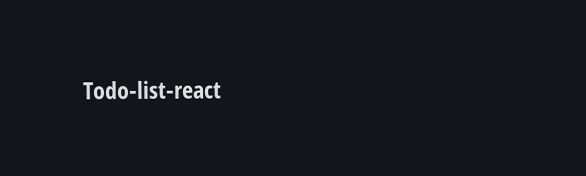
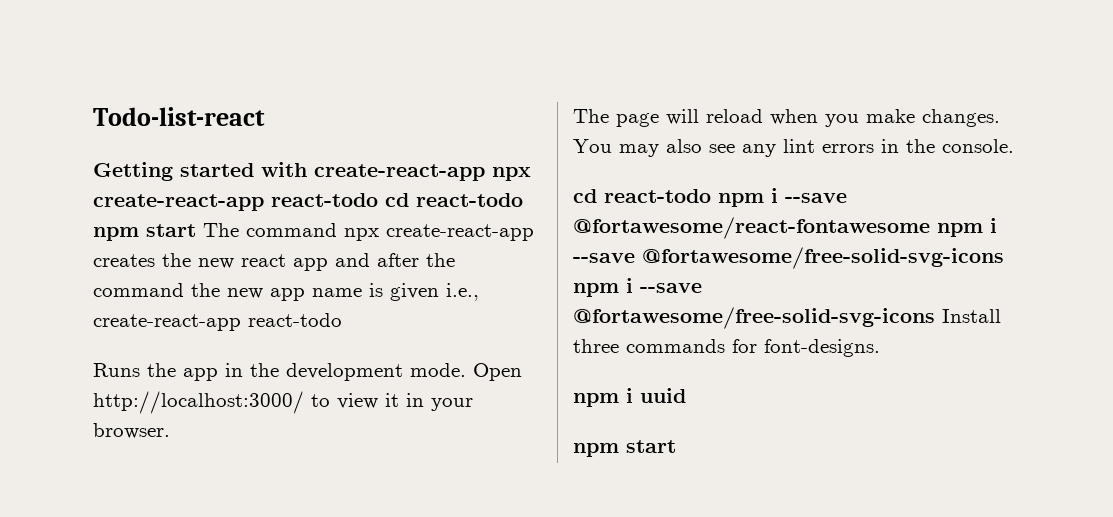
(222, 90) none -> [93,162,531,181] [93,193,523,211] [93,223,534,241] [93,253,455,271] [93,283,479,301] [93,313,342,331] [93,363,522,381] [93,391,473,414] [93,423,170,439] [573,109,1000,127] [573,139,1014,157] [573,188,847,207] [573,217,997,239] [573,247,1004,269] [573,278,702,297] [573,307,1001,329] [573,339,880,357] [573,388,686,407] [573,440,676,457] // Getting started with create-react-app npx create-react-app react-todo cd react-todo npm start The command npx create-react-app creates the new react app and after the command the new app name is given i.e., create-react-app react-todo // Runs the app in the development mode. Open http://localhost:3000/ to view it in your browser. // The page will reload when you make changes. You may also see any lint errors in the console. // cd react-todo npm i --save @fortawesome/react-fontawesome npm i --save @fortawesome/free-solid-svg-icons npm i --save @fortawesome/free-solid-svg-icons Install three commands for font-designs. // npm i uuid // npm start

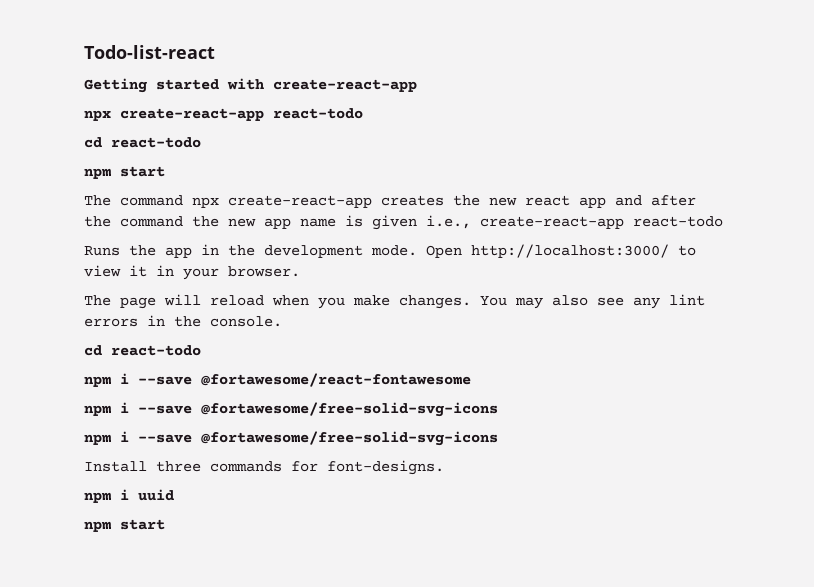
(485, 172) none -> (417, 85) //
[385,193,523,207] [93,224,196,241] cd react-todo npm start -> [84,137,201,148] [84,166,165,179] // cd react-todo // npm start //
(711, 196) none -> (201, 350) //
[937,218,997,237] [573,247,1004,269] [573,278,702,297] [573,307,935,329] npm i --save @fortawesome/free-solid-svg-icons npm i --save @fortawesome/free-solid-svg-icons -> [84,402,498,417] [84,431,498,446] // npm i --save @fortawesome/free-solid-svg-icons // npm i --save @fortawesome/free-solid-svg-icons //

